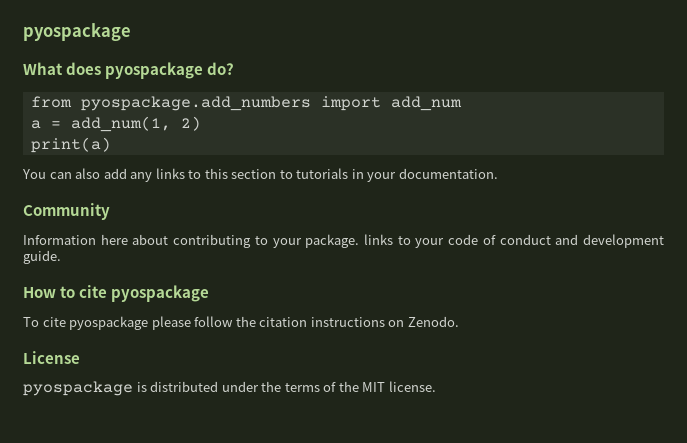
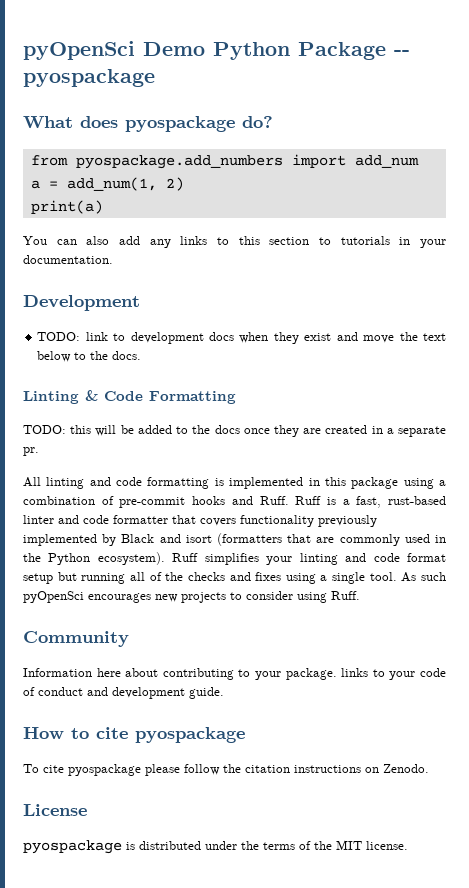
(23, 32) none -> [23,41,410,60] pyOpenSci Demo Python Package --
(498, 173) none -> [23,295,140,311] [37,332,447,344] [37,351,142,362] [23,390,236,404] [23,425,447,437] [23,447,39,456] [23,477,447,489] [23,496,446,508] [23,515,377,527] [23,533,446,546] [23,552,447,565] [23,572,447,584] [23,591,360,603] // Development // TODO: link to development docs when they exist and move the text below to the docs. // Linting & Code Formatting // TODO: this will be added to the docs once they are created in a separate pr. // All linting and code formatting is implemented in this package using a combination of pre-commit hooks and Ruff. Ruff is a fast, rust-based linter and code formatter that covers functionality previously implemented by Black and isort (formatters that are commonly used in the Python ecosystem). Ruff simplifies your linting and code format setup but running all of the checks and fixes using a single tool. As such pyOpenSci encourages new projects to consider using Ruff.

